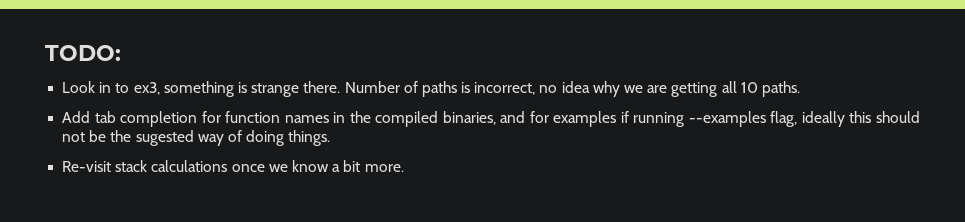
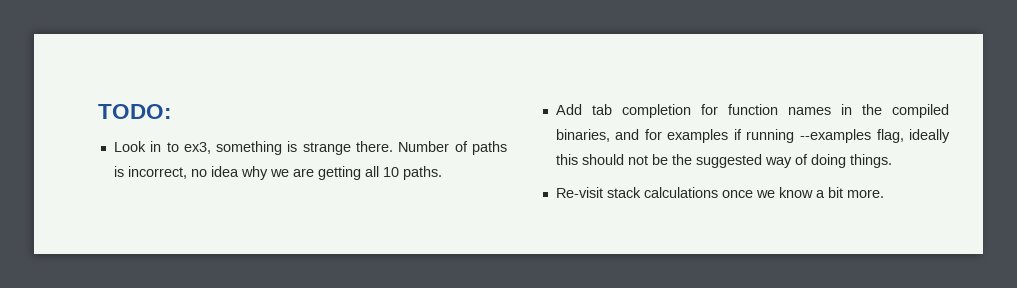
[135,130,194,146] sugested -> [695,154,762,168] suggested

